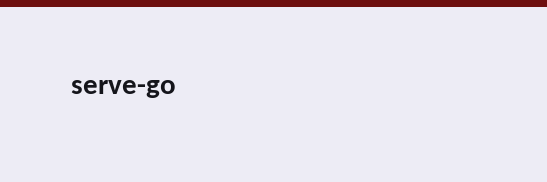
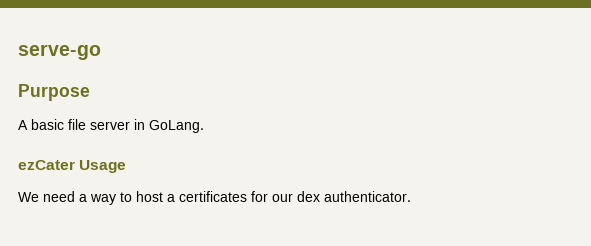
(176, 89) none -> [18,84,90,101] [18,119,204,133] [18,160,127,173] [18,191,411,205] // Purpose // A basic file server in GoLang. // ezCater Usage // We need a way to host a certificates for our dex authenticator.

